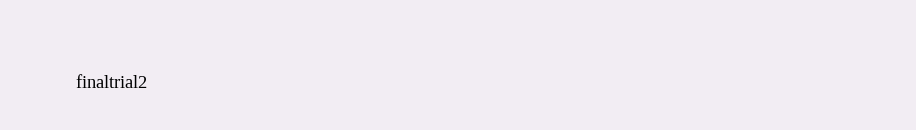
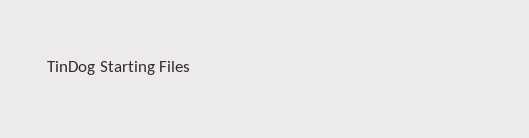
[76,74,147,88] finaltrial2 -> [47,61,191,75] TinDog Starting Files

